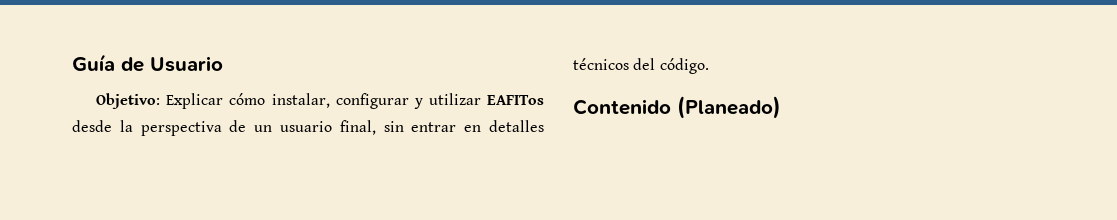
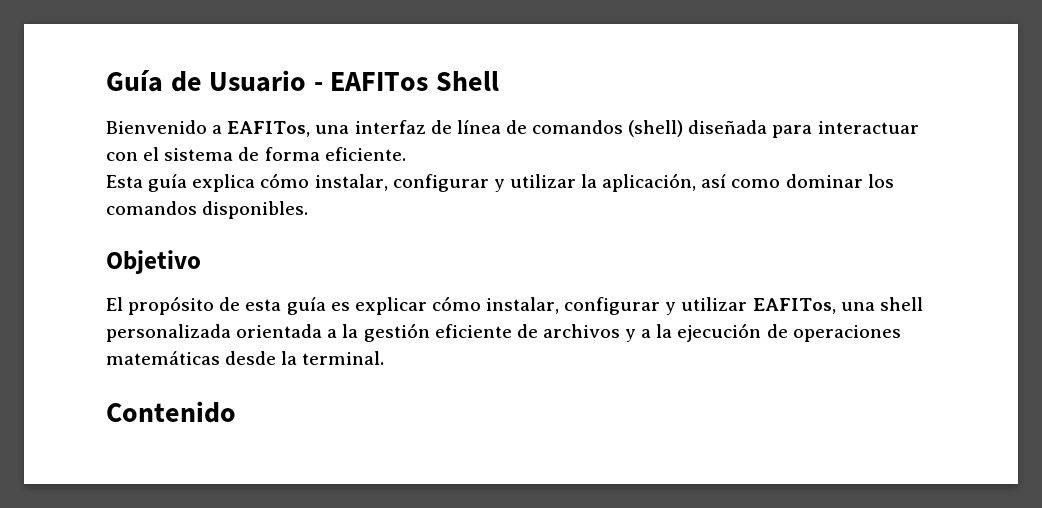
[96,93,544,109] [72,120,545,136] [573,58,709,74] // Objetivo: Explicar cómo instalar, configurar y utilizar EAFITos desde la perspectiva de un usuario final, sin entrar en detalles técnicos del código. -> [313,71,499,91] [106,120,919,138] [106,147,406,161] [106,173,894,192] [106,201,309,219] [106,250,201,274] [106,296,923,315] [106,323,901,342] [106,351,385,365] - EAFITos Shell // Bienvenido a EAFITos, una interfaz de línea de comandos (shell) diseñada para interactuar con el sistema de forma eficiente. // Esta guía explica cómo instalar, configurar y utilizar la aplicación, así como dominar los comandos disponibles. // Objetivo // El propósito de esta guía es explicar cómo instalar, configurar y utilizar EAFITos, una shell personalizada orientada a la gestión eficiente de archivos y a la ejecución de operaciones matemáticas desde la terminal.
[677,96,781,119] (Planeado) -> (236, 412) none

